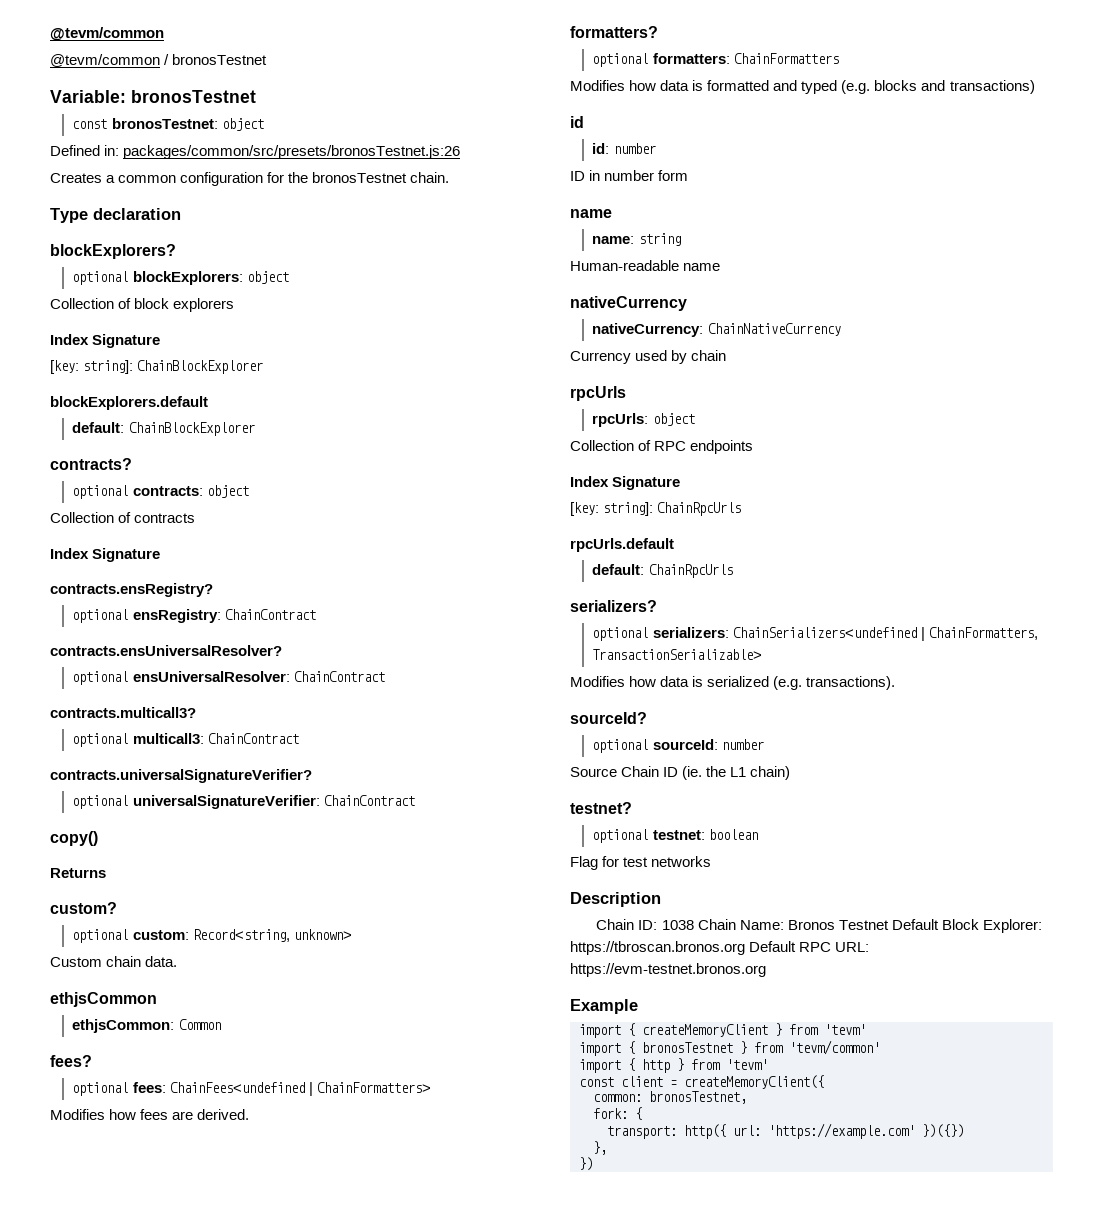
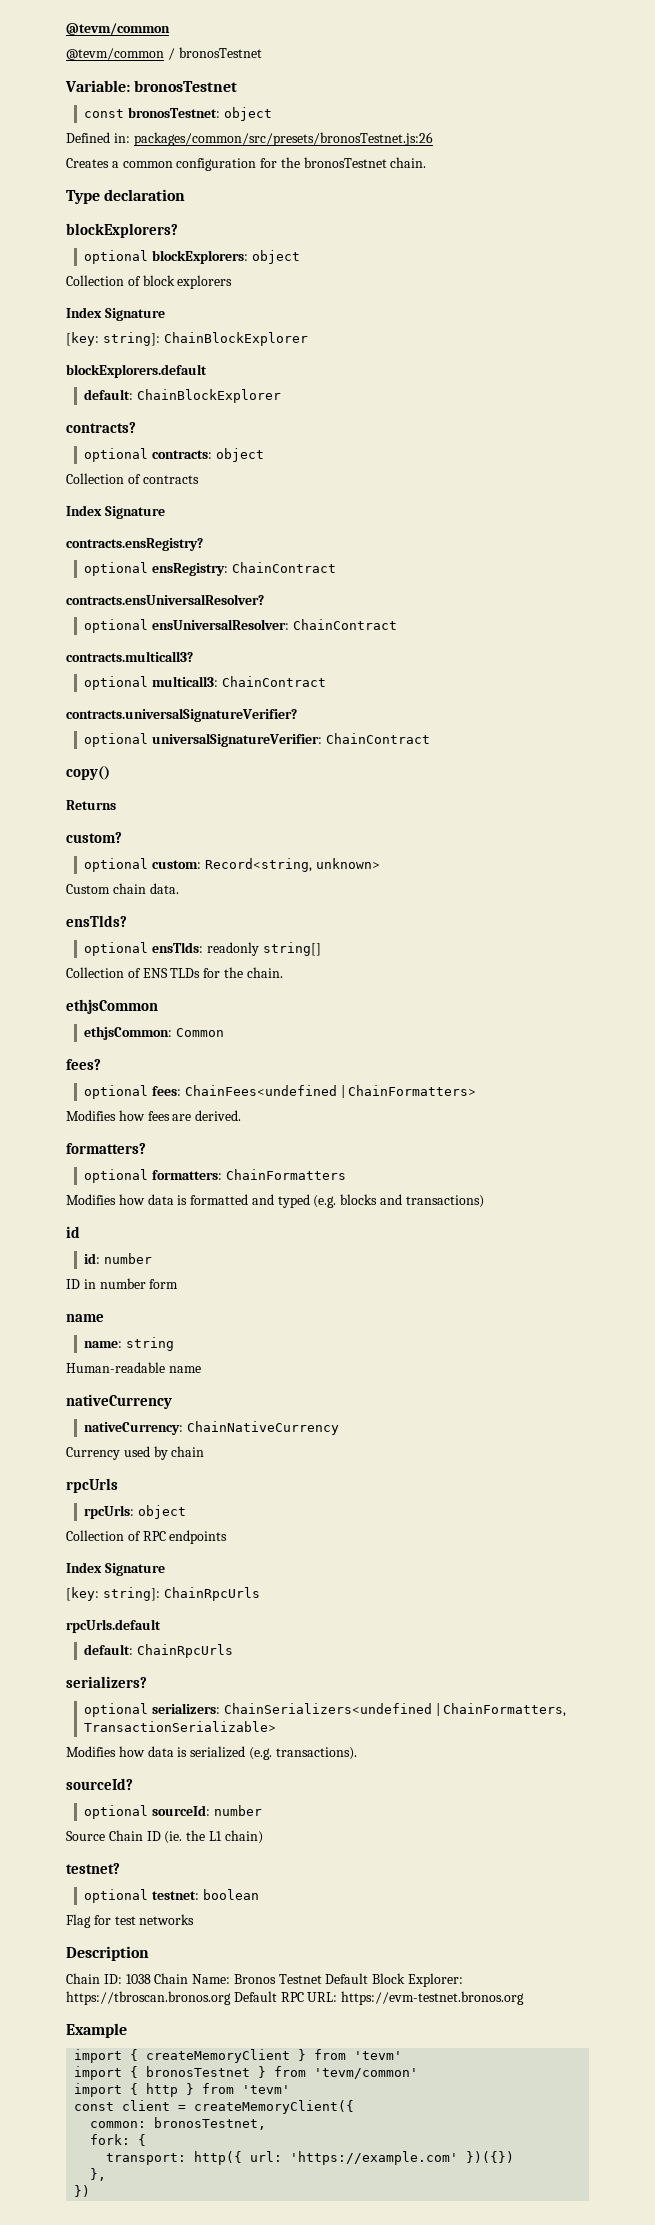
(178, 961) none -> [66,915,127,927] [84,942,321,956] [66,967,283,978] // ensTlds? // optional ensTlds: readonly string[] // Collection of ENS TLDs for the chain.

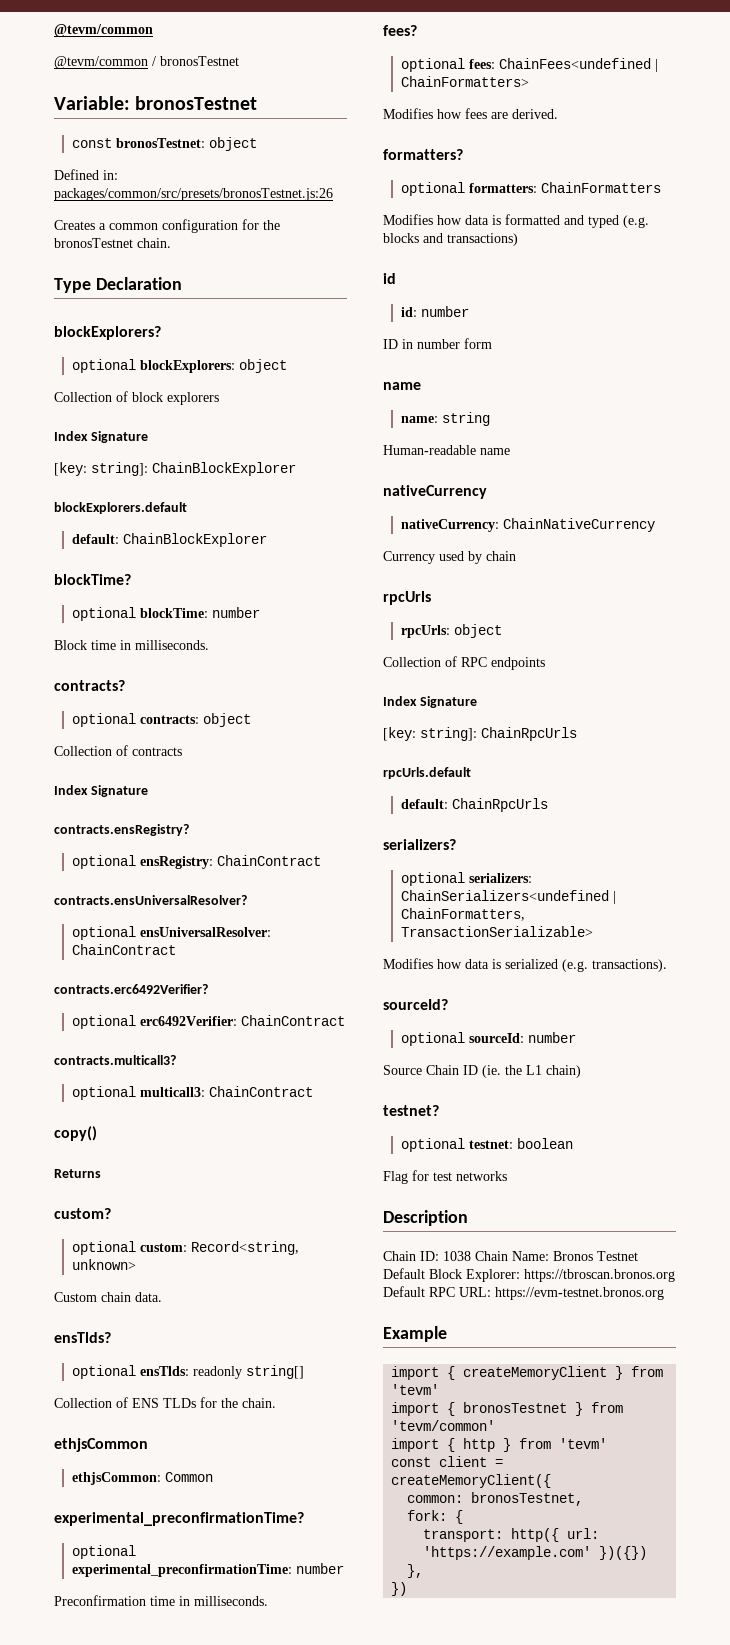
[104,189,186,201] declaration -> [95,277,182,290] Declaration
(282, 396) none -> [54,574,131,585] [72,607,261,621] [54,640,209,650] // blockTime? // optional blockTime: number // Block time in milliseconds.
(397, 624) none -> [54,984,208,994] [72,1015,346,1029] // contracts.erc6492Verifier? // optional erc6492Verifier: ChainContract
[66,708,297,722] [84,733,430,747] // contracts.universalSignatureVerifier? // optional universalSignatureVerifier: ChainContract -> (314, 1091) none
(225, 1032) none -> [54,1512,304,1526] [72,1545,137,1559] [72,1563,345,1577] [54,1595,268,1606] // experimental_preconfirmationTime? // optional experimental_preconfirmationTime: number // Preconfirmation time in milliseconds.

